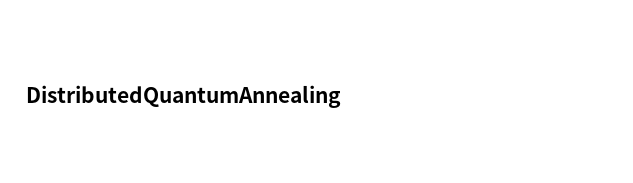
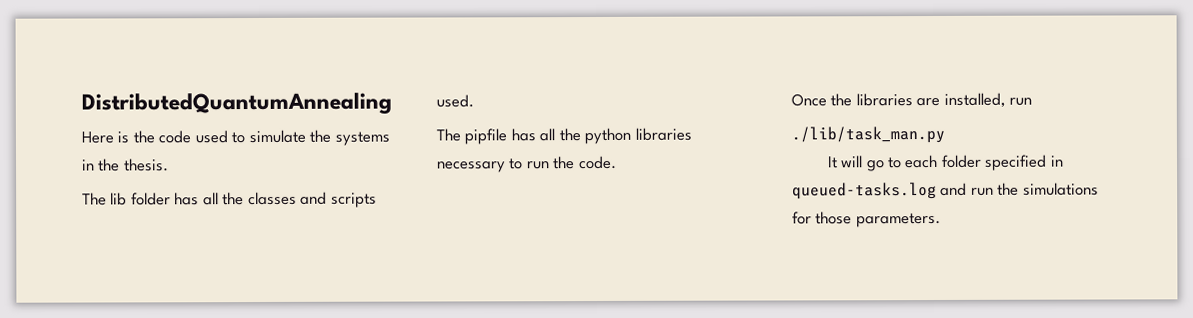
(341, 96) none -> [81,129,390,146] [81,158,169,172] [82,191,377,208] [436,94,474,108] [436,127,692,145] [437,155,617,173] [791,92,1033,108] [791,125,945,144] [826,154,1064,172] [792,181,1099,200] [792,211,941,228] // Here is the code used to simulate the systems in the thesis. // The lib folder has all the classes and scripts used. // The pipfile has all the python libraries necessary to run the code. // Once the libraries are installed, run // ./lib/task_man.py // It will go to each folder specified in queued-tasks.log and run the simulations for those parameters.

